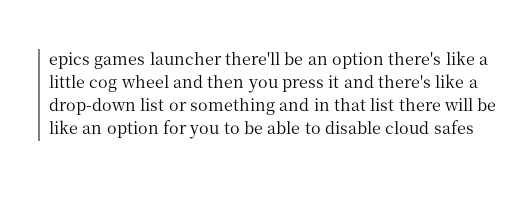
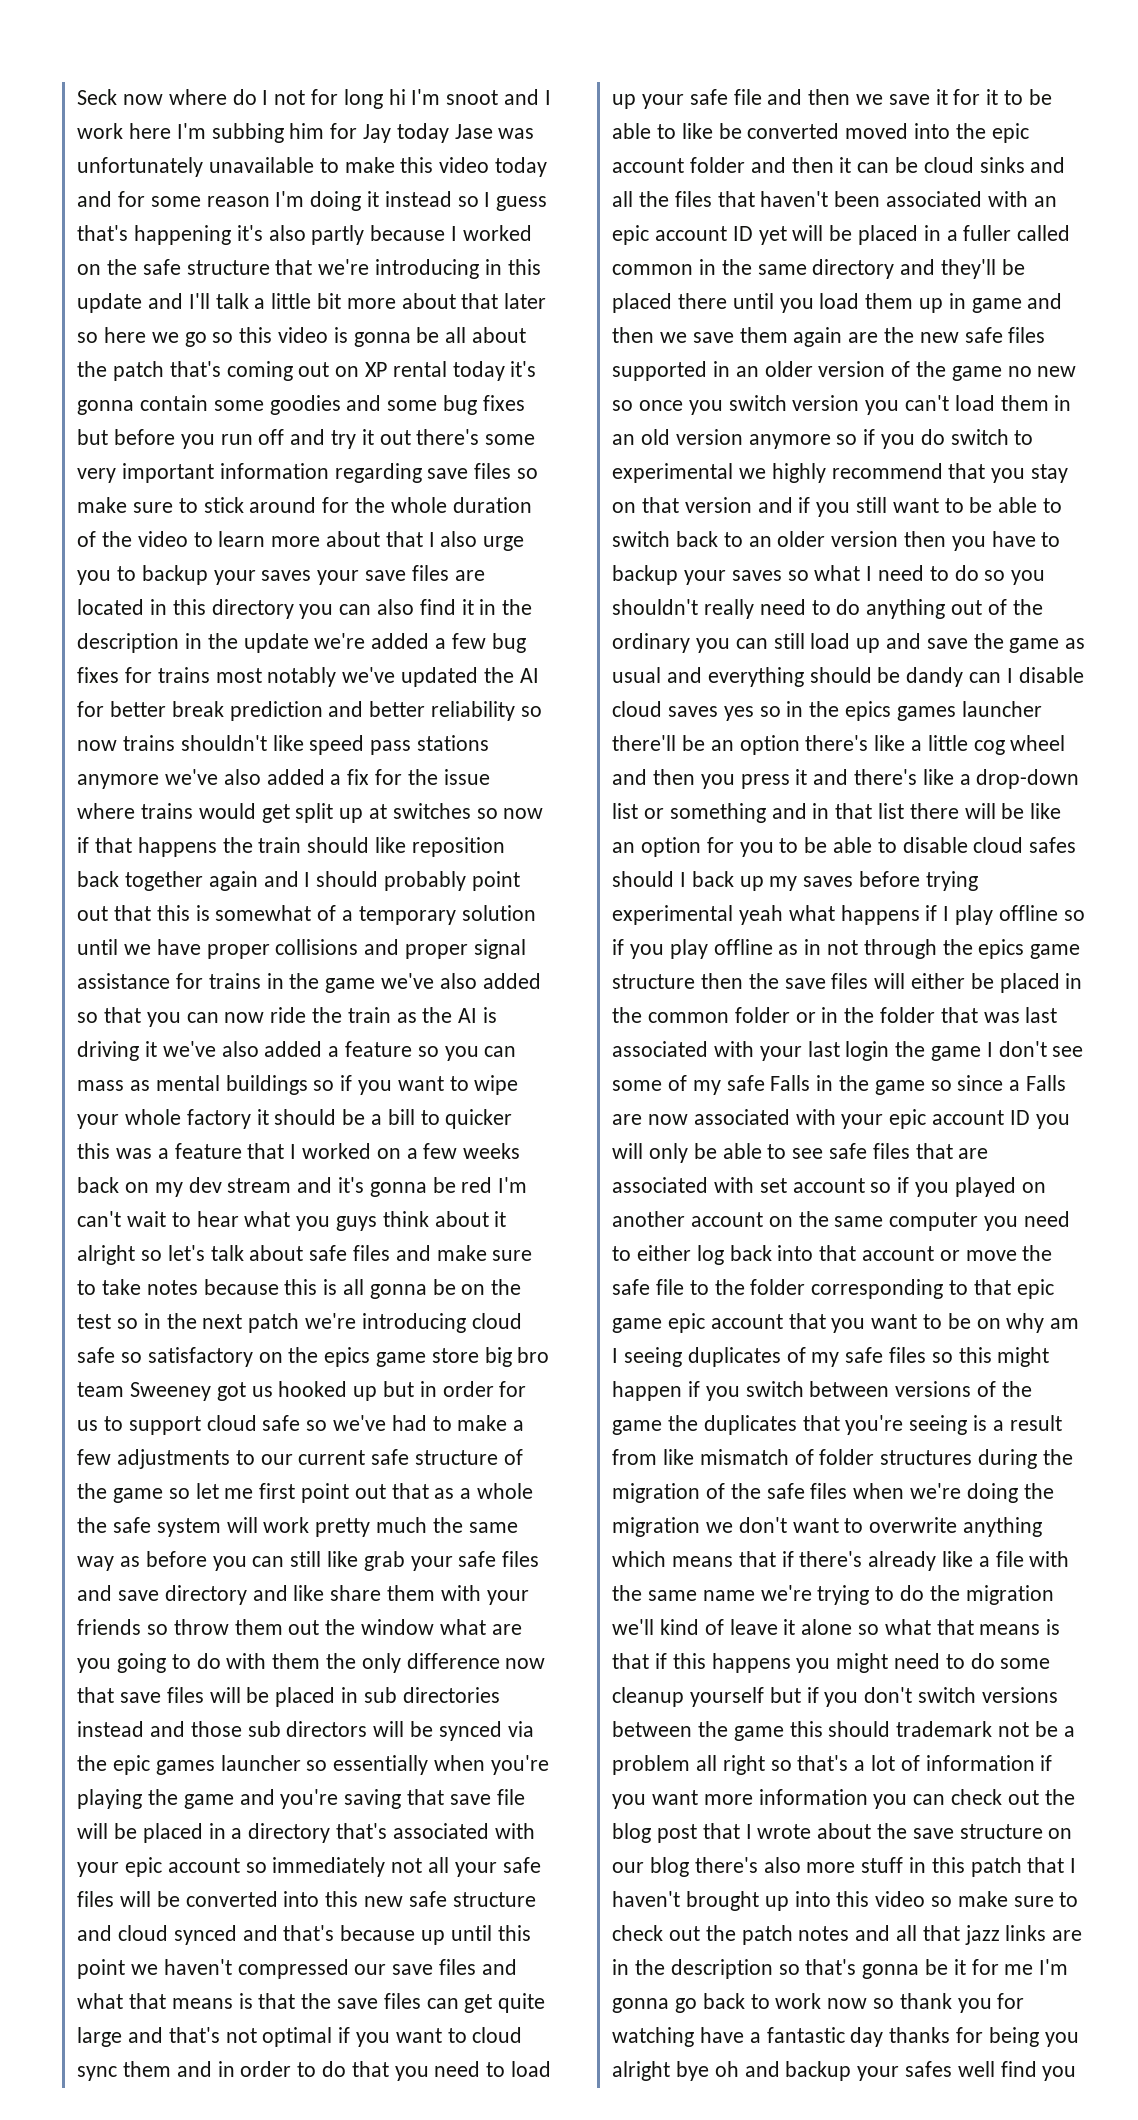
(49, 60) none -> [77,89,551,109] [77,123,535,143] [77,157,547,177] [77,191,548,211] [77,225,532,245] [77,259,541,279] [77,293,547,313] [77,327,526,347] [77,361,537,381] [77,395,525,415] [77,429,536,449] [77,463,538,483] [77,497,532,513] [77,531,525,551] [77,565,485,585] [77,599,533,619] [77,633,526,653] [77,667,539,687] [77,701,542,721] [77,735,489,755] [77,769,490,789] [77,803,544,823] [77,837,505,857] [77,871,520,891] [77,905,536,925] [77,939,526,959] [77,973,541,993] [77,1007,497,1027] [77,1041,517,1061] [77,1075,519,1095] [77,1109,513,1129] [77,1143,521,1159] [77,1177,528,1197] [77,1211,507,1231] [77,1245,533,1265] [77,1279,522,1299] [77,1313,522,1333] [77,1347,550,1367] [77,1381,527,1401] [77,1415,525,1435] [77,1449,523,1469] [77,1483,533,1503] [77,1517,518,1537] [77,1551,540,1571] [77,1585,529,1605] [77,1619,522,1635] [77,1653,546,1673] [77,1687,500,1707] [77,1721,534,1741] [77,1755,549,1775] [77,1789,525,1809] [77,1823,535,1843] [77,1857,541,1877] [77,1891,536,1907] [77,1925,531,1945] [77,1959,517,1979] [77,1993,546,2013] [77,2027,523,2047] [77,2061,551,2081] [612,89,1052,109] [612,123,1029,143] [612,157,1066,173] [612,191,1057,207] [612,225,1071,245] [612,259,1025,279] [612,293,1063,313] [612,327,1046,347] [612,361,1077,381] [612,395,1072,415] [612,429,1034,449] [612,463,1068,483] [612,497,1062,517] [612,531,1061,551] [612,565,1046,585] [612,599,1043,619] [612,633,1086,653] [612,667,1084,687] [612,701,840,721] Seck now where do I not for long hi I'm snoot and I work here I'm subbing him for Jay today Jase was unfortunately unavailable to make this video today and for some reason I'm doing it instead so I guess that's happening it's also partly because I worked on the safe structure that we're introducing in this update and I'll talk a little bit more about that later so here we go so this video is gonna be all about the patch that's coming out on XP rental today it's gonna contain some goodies and some bug fixes but before you run off and try it out there's some very important information regarding save files so make sure to stick around for the whole duration of the video to learn more about that I also urge you to backup your saves your save files are located in this directory you can also find it in the description in the update we're added a few bug fixes for trains most notably we've updated the AI for better break prediction and better reliability so now trains shouldn't like speed pass stations anymore we've also added a fix for the issue where trains would get split up at switches so now if that happens the train should like reposition back together again and I should probably point out that this is somewhat of a temporary solution until we have proper collisions and proper signal assistance for trains in the game we've also added so that you can now ride the train as the AI is driving it we've also added a feature so you can mass as mental buildings so if you want to wipe your whole factory it should be a bill to quicker this was a feature that I worked on a few weeks back on my dev stream and it's gonna be red I'm can't wait to hear what you guys think about it alright so let's talk about safe files and make sure to take notes because this is all gonna be on the test so in the next patch we're introducing cloud safe so satisfactory on the epics game store big bro team Sweeney got us hooked up but in order for us to support cloud safe so we've had to make a few adjustments to our current safe structure of the game so let me first point out that as a whole the safe system will work pretty much the same way as before you can still like grab your safe files and save directory and like share them with your friends so throw them out the window what are you going to do with them the only difference now that save files will be placed in sub directories instead and those sub directors will be synced via the epic games launcher so essentially when you're playing the game and you're saving that save file will be placed in a directory that's associated with your epic account so immediately not all your safe files will be converted into this new safe structure and cloud synced and that's because up until this point we haven't compressed our save files and what that means is that the save files can get quite large and that's not optimal if you want to cloud sync them and in order to do that you need to load up your safe file and then we save it for it to be able to like be converted moved into the epic account folder and then it can be cloud sinks and all the files that haven't been associated with an epic account ID yet will be placed in a fuller called common in the same directory and they'll be placed there until you load them up in game and then we save them again are the new safe files supported in an older version of the game no new so once you switch version you can't load them in an old version anymore so if you do switch to experimental we highly recommend that you stay on that version and if you still want to be able to switch back to an older version then you have to backup your saves so what I need to do so you shouldn't really need to do anything out of the ordinary you can still load up and save the game as usual and everything should be dandy can I disable cloud saves yes so in the
(474, 127) none -> [612,871,978,891] [612,905,1085,925] [612,939,1081,959] [612,973,1083,993] [612,1007,1058,1023] [612,1041,1084,1061] [612,1075,1066,1095] [612,1109,1070,1129] [612,1143,989,1163] [612,1177,1046,1197] [612,1211,1070,1231] [612,1245,1053,1265] [612,1279,1054,1299] [612,1313,1080,1333] [612,1347,1050,1367] [612,1381,1032,1401] [612,1415,1062,1435] [612,1449,1073,1469] [612,1483,1054,1503] [612,1517,1042,1537] [612,1551,1070,1571] [612,1585,1054,1605] [612,1619,1061,1635] [612,1653,1051,1673] [612,1687,1058,1707] [612,1721,1075,1741] [612,1755,1053,1775] [612,1789,1075,1809] [612,1823,1073,1843] [612,1857,1077,1877] [612,1891,1079,1911] [612,1925,1083,1945] [612,1959,1069,1979] [612,1993,1025,2013] [612,2027,1079,2047] [612,2061,1077,2081] should I back up my saves before trying experimental yeah what happens if I play offline so if you play offline as in not through the epics game structure then the save files will either be placed in the common folder or in the folder that was last associated with your last login the game I don't see some of my safe Falls in the game so since a Falls are now associated with your epic account ID you will only be able to see safe files that are associated with set account so if you played on another account on the same computer you need to either log back into that account or move the safe file to the folder corresponding to that epic game epic account that you want to be on why am I seeing duplicates of my safe files so this might happen if you switch between versions of the game the duplicates that you're seeing is a result from like mismatch of folder structures during the migration of the safe files when we're doing the migration we don't want to overwrite anything which means that if there's already like a file with the same name we're trying to do the migration we'll kind of leave it alone so what that means is that if this happens you might need to do some cleanup yourself but if you don't switch versions between the game this should trademark not be a problem all right so that's a lot of information if you want more information you can check out the blog post that I wrote about the save structure on our blog there's also more stuff in this patch that I haven't brought up into this video so make sure to check out the patch notes and all that jazz links are in the description so that's gonna be it for me I'm gonna go back to work now so thank you for watching have a fantastic day thanks for being you alright bye oh and backup your safes well find you

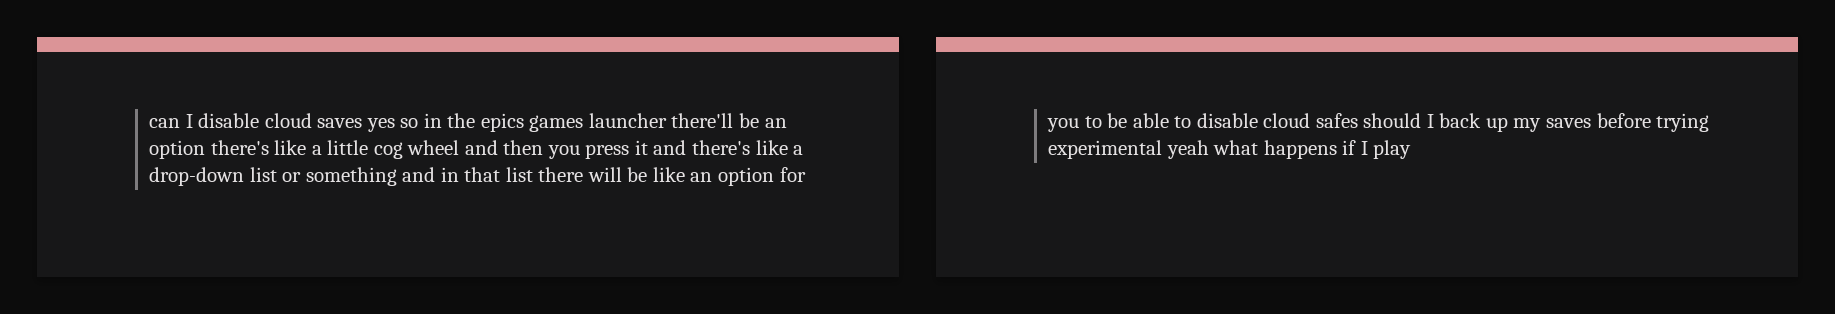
[77,89,551,109] [77,123,535,143] [77,157,547,177] [77,191,548,211] [77,225,532,245] [77,259,541,279] [77,293,547,313] [77,327,526,347] [77,361,537,381] [77,395,525,415] [77,429,536,449] [77,463,538,483] [77,497,532,513] [77,531,525,551] [77,565,485,585] [77,599,533,619] [77,633,526,653] [77,667,539,687] [77,701,542,721] [77,735,489,755] [77,769,490,789] [77,803,544,823] [77,837,505,857] [77,871,520,891] [77,905,536,925] [77,939,526,959] [77,973,541,993] [77,1007,497,1027] [77,1041,517,1061] [77,1075,519,1095] [77,1109,513,1129] [77,1143,521,1159] [77,1177,528,1197] [77,1211,507,1231] [77,1245,533,1265] [77,1279,522,1299] [77,1313,522,1333] [77,1347,550,1367] [77,1381,527,1401] [77,1415,525,1435] [77,1449,523,1469] [77,1483,533,1503] [77,1517,518,1537] [77,1551,540,1571] [77,1585,529,1605] [77,1619,522,1635] [77,1653,546,1673] [77,1687,500,1707] [77,1721,534,1741] [77,1755,549,1775] [77,1789,525,1809] [77,1823,535,1843] [77,1857,541,1877] [77,1891,536,1907] [77,1925,531,1945] [77,1959,517,1979] [77,1993,546,2013] [77,2027,523,2047] [77,2061,551,2081] [612,89,1052,109] [612,123,1029,143] [612,157,1066,173] [612,191,1057,207] [612,225,1071,245] [612,259,1025,279] [612,293,1063,313] [612,327,1046,347] [612,361,1077,381] [612,395,1072,415] [612,429,1034,449] [612,463,1068,483] [612,497,1062,517] [612,531,1061,551] [612,565,1046,585] [612,599,1043,619] [612,633,1086,653] [612,667,964,687] Seck now where do I not for long hi I'm snoot and I work here I'm subbing him for Jay today Jase was unfortunately unavailable to make this video today and for some reason I'm doing it instead so I guess that's happening it's also partly because I worked on the safe structure that we're introducing in this update and I'll talk a little bit more about that later so here we go so this video is gonna be all about the patch that's coming out on XP rental today it's gonna contain some goodies and some bug fixes but before you run off and try it out there's some very important information regarding save files so make sure to stick around for the whole duration of the video to learn more about that I also urge you to backup your saves your save files are located in this directory you can also find it in the description in the update we're added a few bug fixes for trains most notably we've updated the AI for better break prediction and better reliability so now trains shouldn't like speed pass stations anymore we've also added a fix for the issue where trains would get split up at switches so now if that happens the train should like reposition back together again and I should probably point out that this is somewhat of a temporary solution until we have proper collisions and proper signal assistance for trains in the game we've also added so that you can now ride the train as the AI is driving it we've also added a feature so you can mass as mental buildings so if you want to wipe your whole factory it should be a bill to quicker this was a feature that I worked on a few weeks back on my dev stream and it's gonna be red I'm can't wait to hear what you guys think about it alright so let's talk about safe files and make sure to take notes because this is all gonna be on the test so in the next patch we're introducing cloud safe so satisfactory on the epics game store big bro team Sweeney got us hooked up but in order for us to support cloud safe so we've had to make a few adjustments to our current safe structure of the game so let me first point out that as a whole the safe system will work pretty much the same way as before you can still like grab your safe files and save directory and like share them with your friends so throw them out the window what are you going to do with them the only difference now that save files will be placed in sub directories instead and those sub directors will be synced via the epic games launcher so essentially when you're playing the game and you're saving that save file will be placed in a directory that's associated with your epic account so immediately not all your safe files will be converted into this new safe structure and cloud synced and that's because up until this point we haven't compressed our save files and what that means is that the save files can get quite large and that's not optimal if you want to cloud sync them and in order to do that you need to load up your safe file and then we save it for it to be able to like be converted moved into the epic account folder and then it can be cloud sinks and all the files that haven't been associated with an epic account ID yet will be placed in a fuller called common in the same directory and they'll be placed there until you load them up in game and then we save them again are the new safe files supported in an older version of the game no new so once you switch version you can't load them in an old version anymore so if you do switch to experimental we highly recommend that you stay on that version and if you still want to be able to switch back to an older version then you have to backup your saves so what I need to do so you shouldn't really need to do anything out of the ordinary you can still load up and save the game as usual and everything should be dandy -> (149, 123) none
[998,905,1085,921] [612,939,1081,959] [612,973,1083,993] [612,1007,1058,1023] [612,1041,1084,1061] [612,1075,1066,1095] [612,1109,1070,1129] [612,1143,989,1163] [612,1177,1046,1197] [612,1211,1070,1231] [612,1245,1053,1265] [612,1279,1054,1299] [612,1313,1080,1333] [612,1347,1050,1367] [612,1381,1032,1401] [612,1415,1062,1435] [612,1449,1073,1469] [612,1483,1054,1503] [612,1517,1042,1537] [612,1551,1070,1571] [612,1585,1054,1605] [612,1619,1061,1635] [612,1653,1051,1673] [612,1687,1058,1707] [612,1721,1075,1741] [612,1755,1053,1775] [612,1789,1075,1809] [612,1823,1073,1843] [612,1857,1077,1877] [612,1891,1079,1911] [612,1925,1083,1945] [612,1959,1069,1979] [612,1993,1025,2013] [612,2027,1079,2047] [612,2061,1077,2081] offline so if you play offline as in not through the epics game structure then the save files will either be placed in the common folder or in the folder that was last associated with your last login the game I don't see some of my safe Falls in the game so since a Falls are now associated with your epic account ID you will only be able to see safe files that are associated with set account so if you played on another account on the same computer you need to either log back into that account or move the safe file to the folder corresponding to that epic game epic account that you want to be on why am I seeing duplicates of my safe files so this might happen if you switch between versions of the game the duplicates that you're seeing is a result from like mismatch of folder structures during the migration of the safe files when we're doing the migration we don't want to overwrite anything which means that if there's already like a file with the same name we're trying to do the migration we'll kind of leave it alone so what that means is that if this happens you might need to do some cleanup yourself but if you don't switch versions between the game this should trademark not be a problem all right so that's a lot of information if you want more information you can check out the blog post that I wrote about the save structure on our blog there's also more stuff in this patch that I haven't brought up into this video so make sure to check out the patch notes and all that jazz links are in the description so that's gonna be it for me I'm gonna go back to work now so thank you for watching have a fantastic day thanks for being you alright bye oh and backup your safes well find you -> (1412, 149) none

